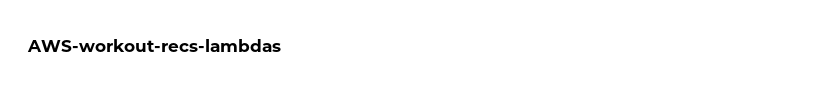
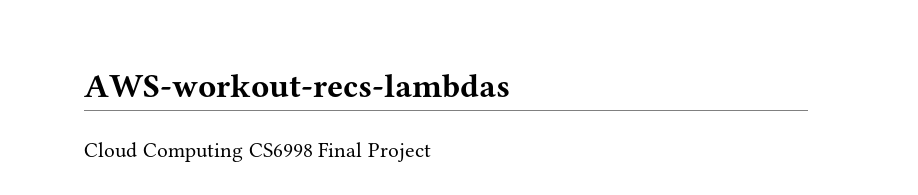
(281, 45) none -> [84,142,432,162] // Cloud Computing CS6998 Final Project

